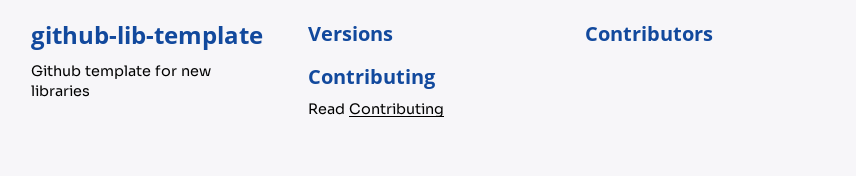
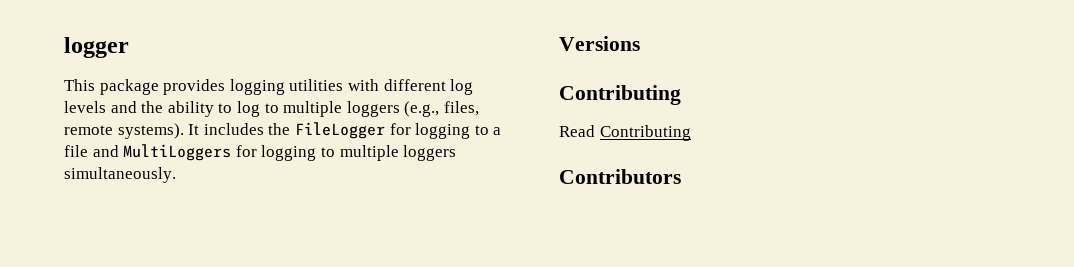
[31,26,263,50] [31,65,211,79] [31,85,90,97] github-lib-template // Github template for new libraries -> [64,37,129,58] [64,79,474,95] [64,101,479,117] [64,122,502,139] [64,144,457,161] [64,167,176,183] logger // This package provides logging utilities with different log levels and the ability to log to multiple loggers (e.g., files, remote systems). It includes the FileLogger for logging to a file and MultiLoggers for logging to multiple loggers simultaneously.

